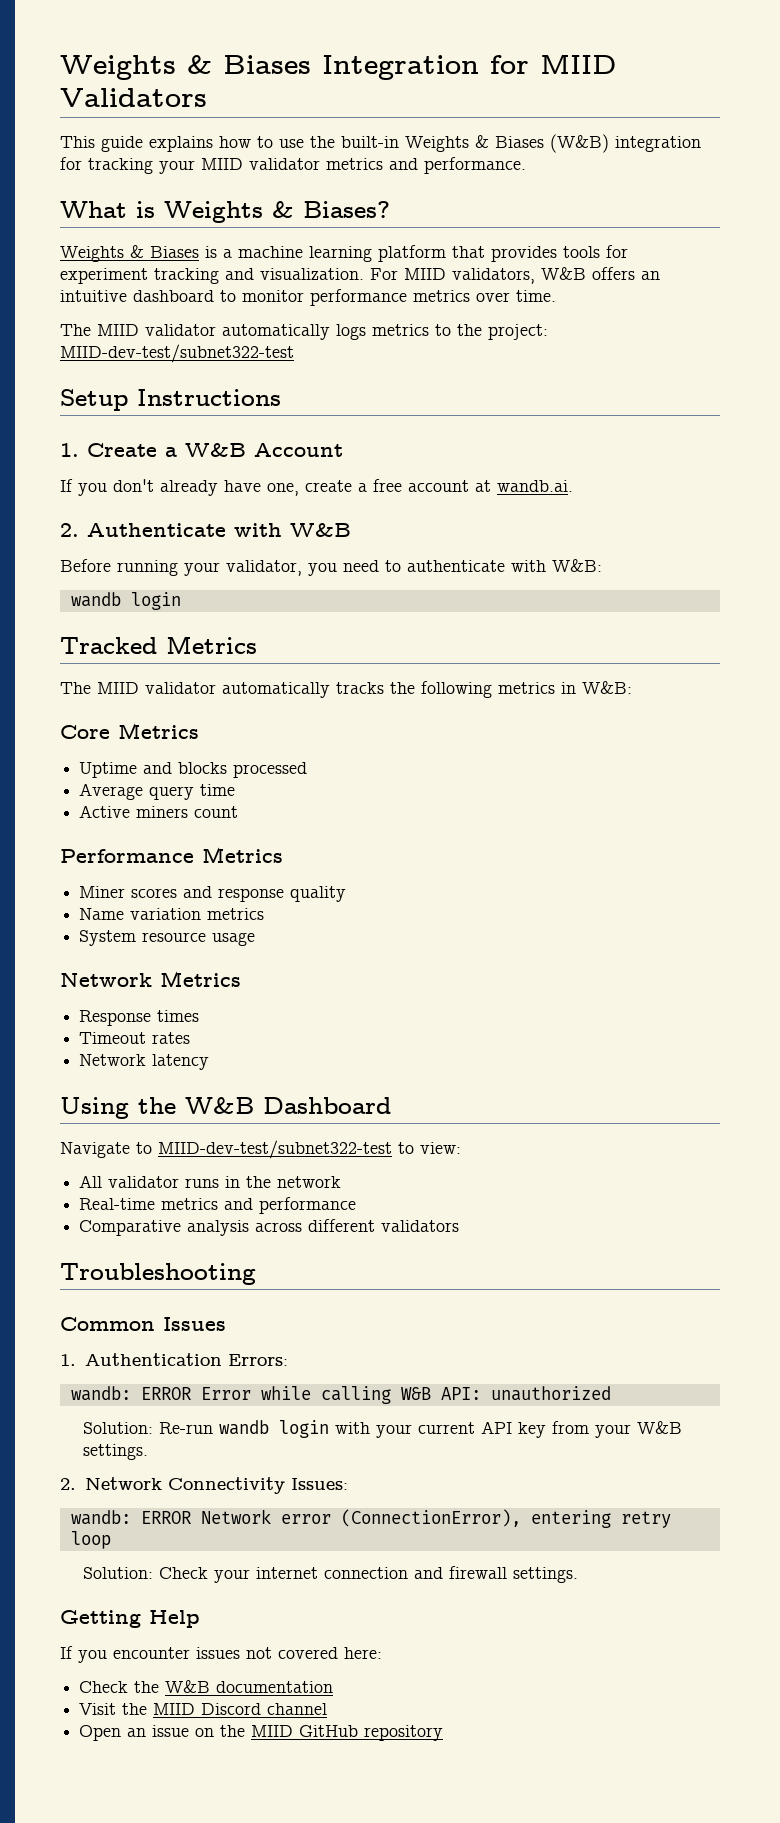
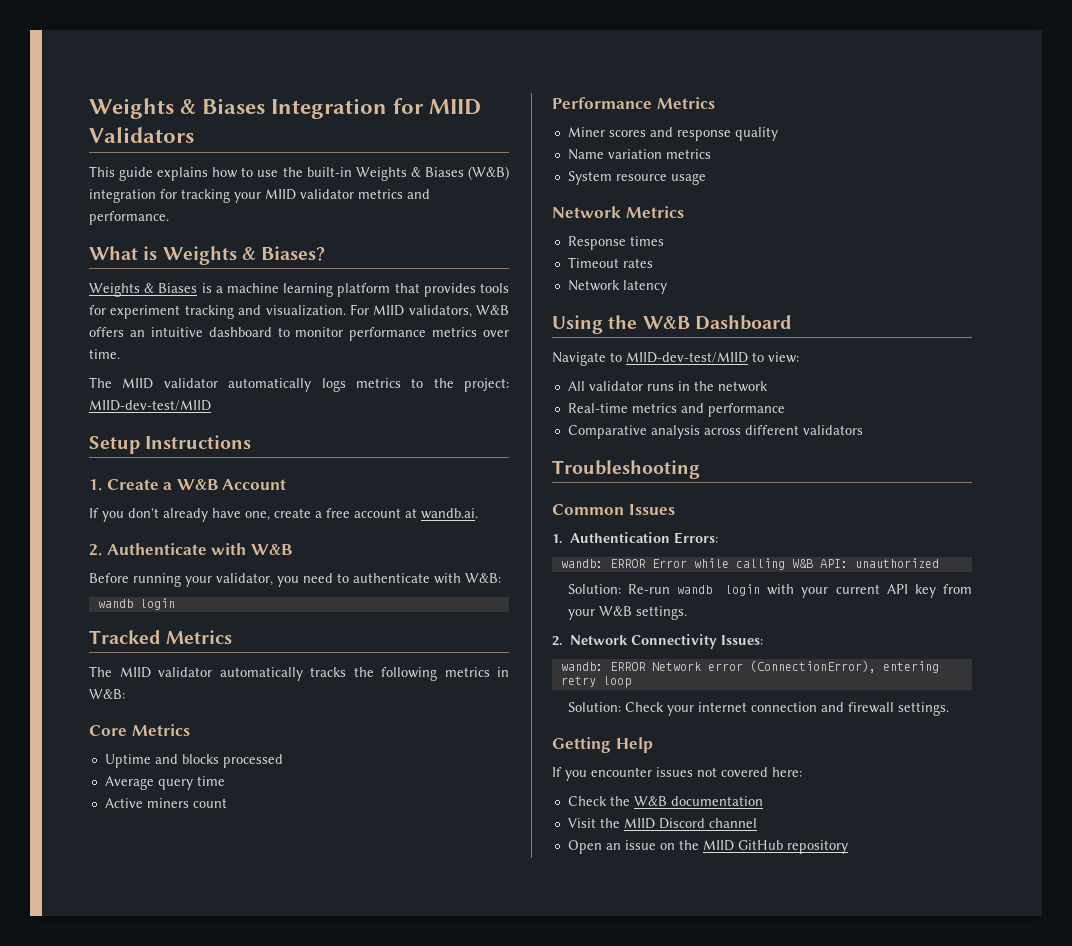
[60,344,294,363] MIID-dev-test/subnet322-test -> [89,400,211,411] MIID-dev-test/MIID
[158,1140,392,1159] MIID-dev-test/subnet322-test -> [626,352,748,363] MIID-dev-test/MIID

